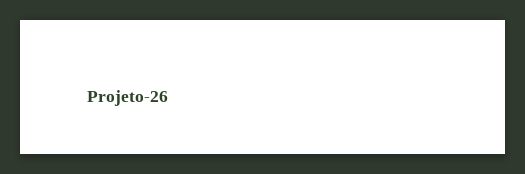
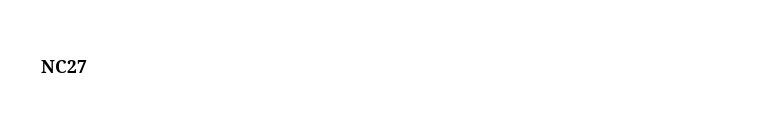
[87,90,168,106] Projeto-26 -> [41,60,87,73] NC27

